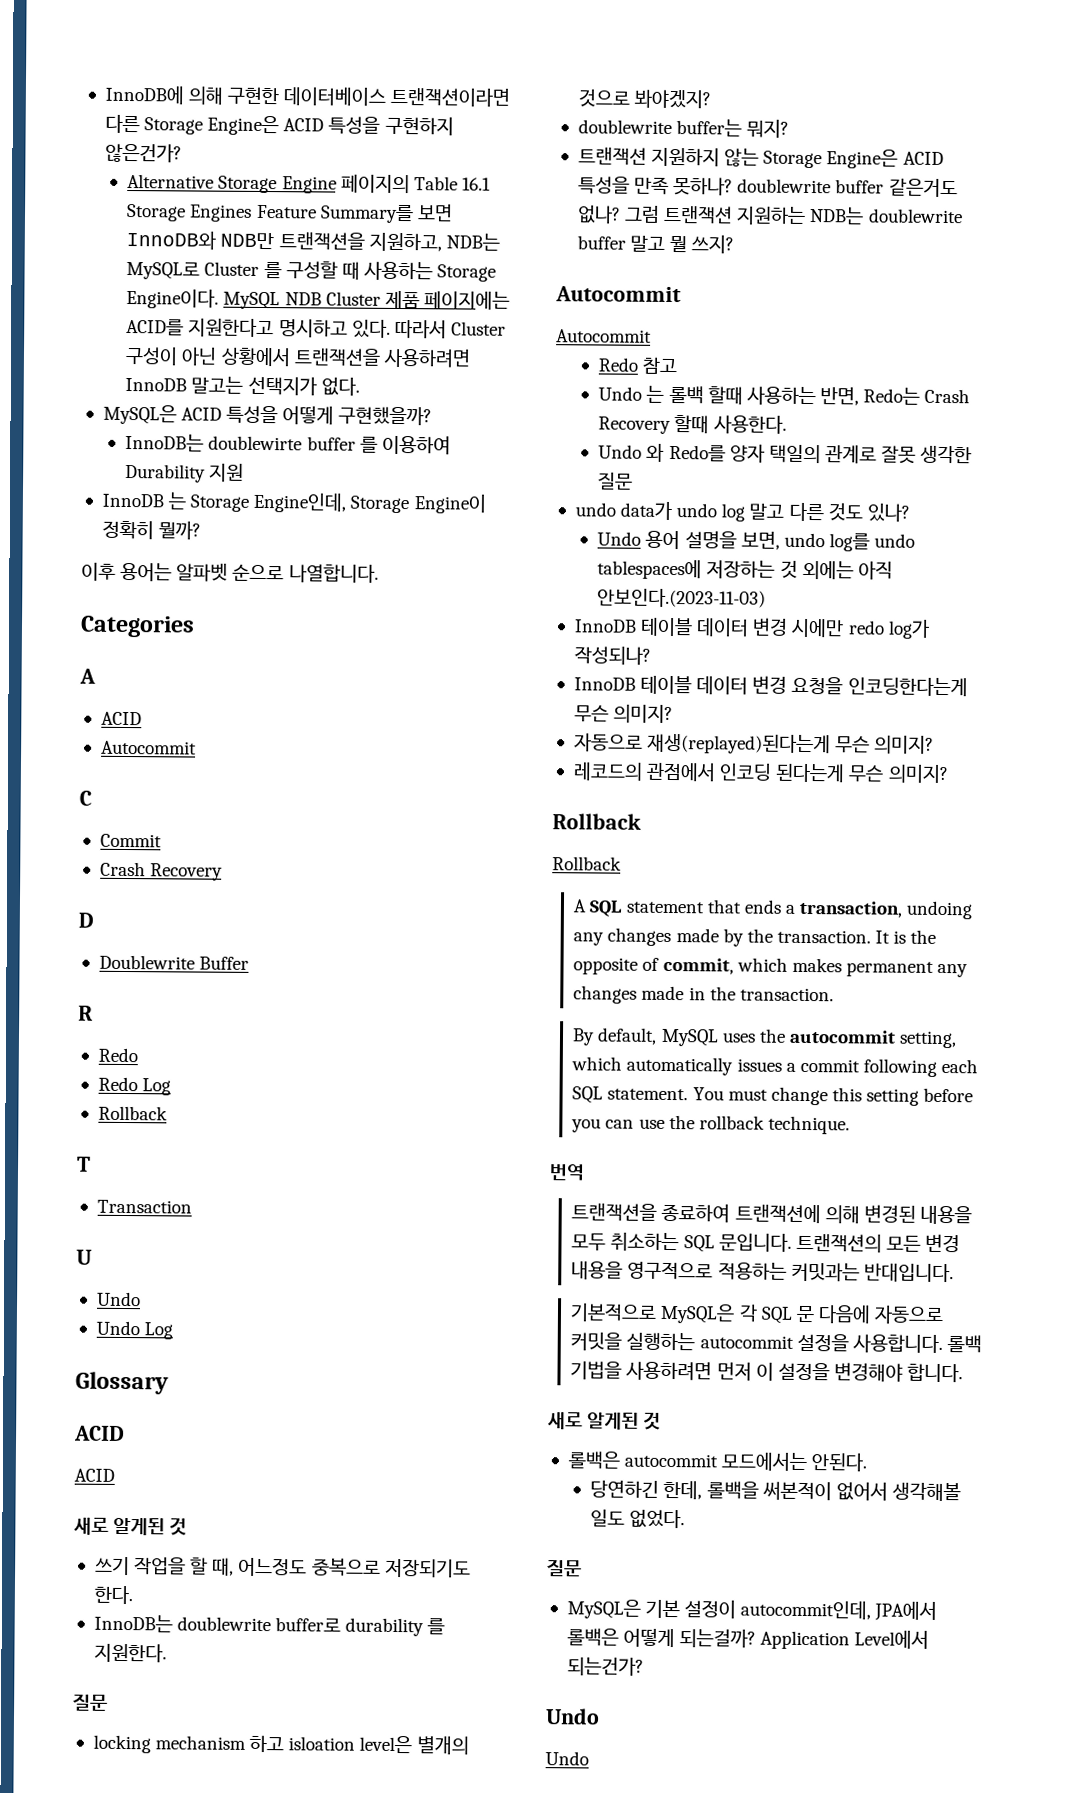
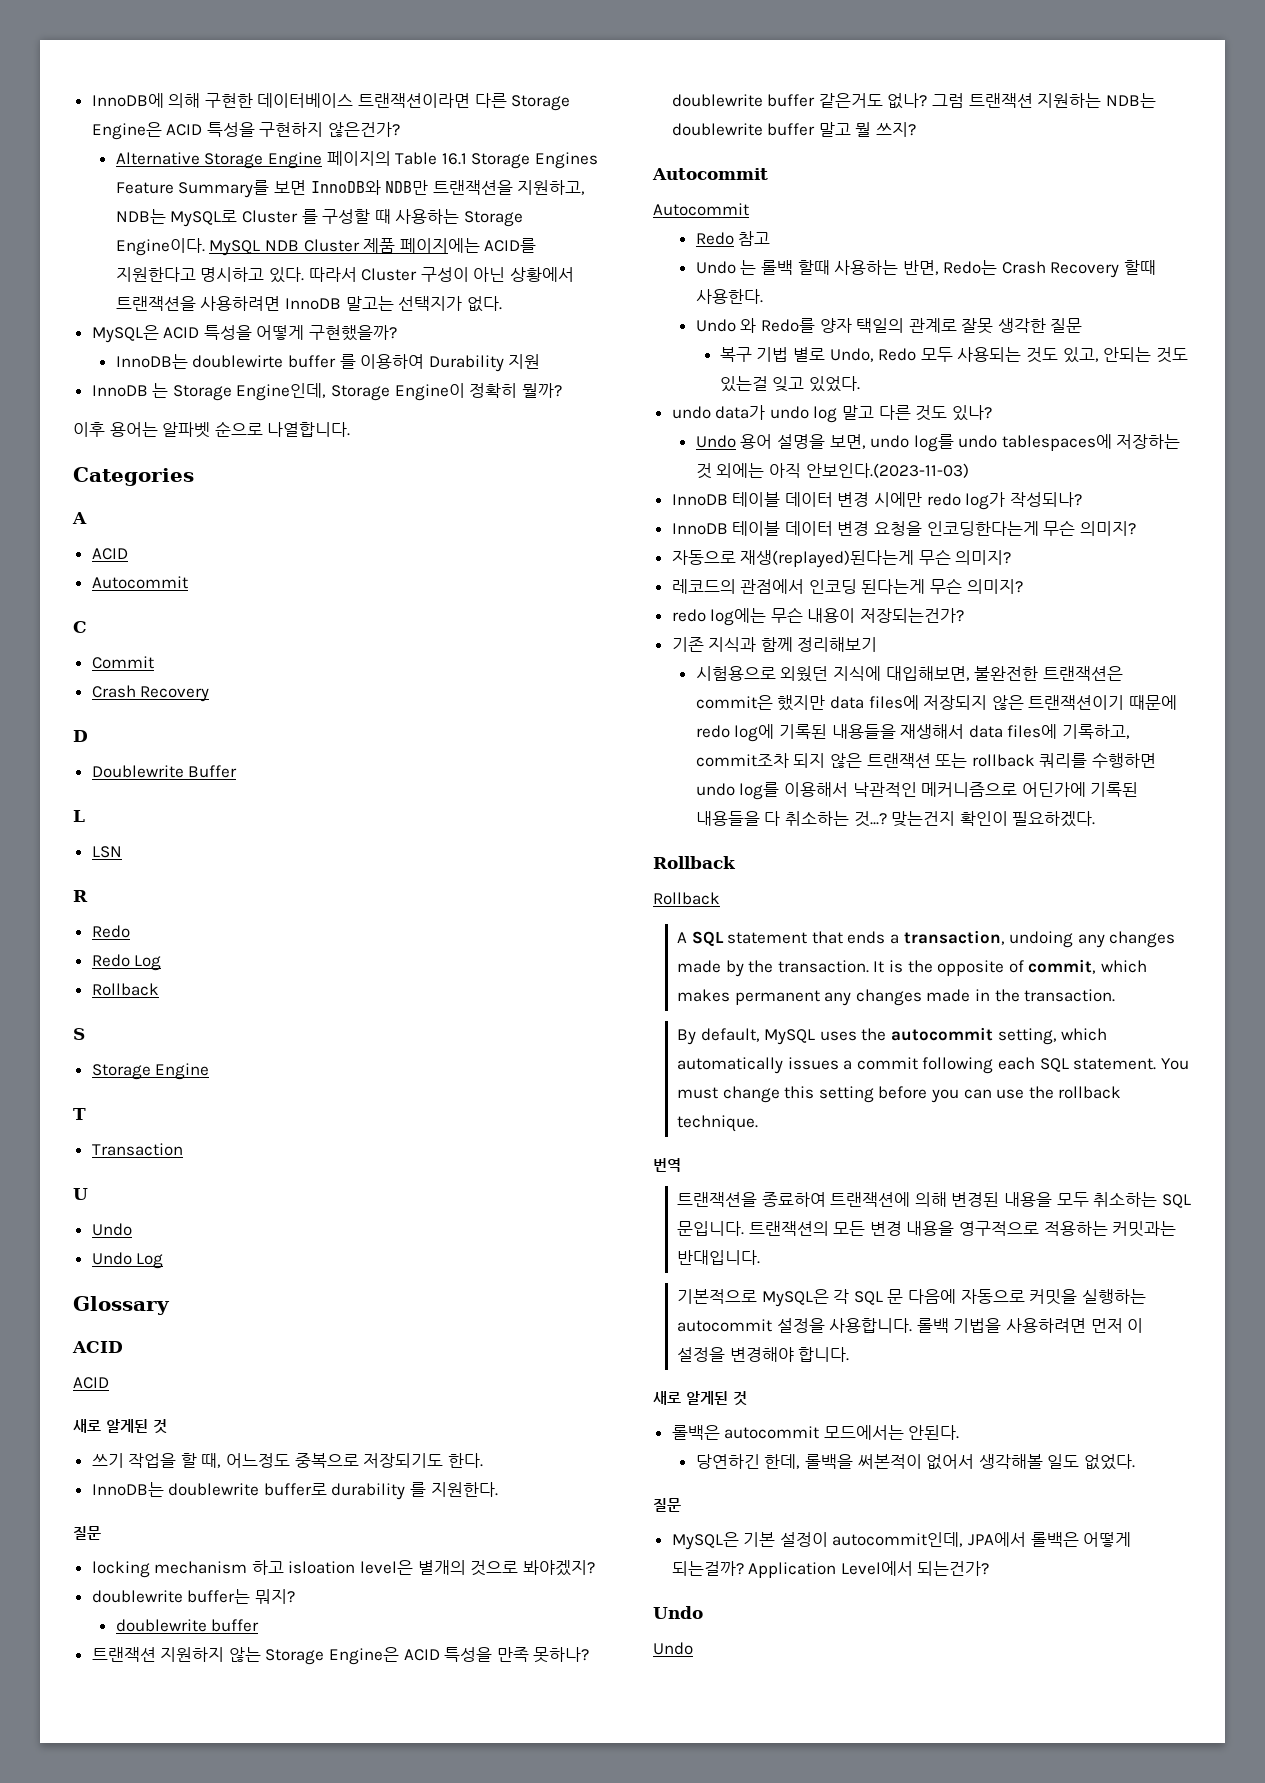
(250, 963) none -> [73,810,85,822] [91,846,122,858] // L // LSN
(168, 1113) none -> [73,1028,85,1040] [91,1063,210,1080] // S // Storage Engine
(790, 128) none -> [115,1619,260,1632] // doublewrite buffer
(634, 481) none -> [719,347,1188,363] [719,376,861,392] // 복구 기법 별로 Undo, Redo 모두 사용되는 것도 있고, 안되는 것도 있는걸 잊고 있었다.
(949, 774) none -> [671,607,965,626] [671,637,878,652] [695,666,1123,682] [695,695,1177,711] [695,724,1130,742] [695,753,1156,768] [695,782,1139,800] [695,811,1096,827] // redo log에는 무슨 내용이 저장되는건가? // 기존 지식과 함께 정리해보기 // 시험용으로 외웠던 지식에 대입해보면, 불완전한 트랜잭션은 commit은 했지만 data files에 저장되지 않은 트랜잭션이기 때문에 redo log에 기록된 내용들을 재생해서 data files에 기록하고, commit조차 되지 않은 트랜잭션 또는 rollback 쿼리를 수행하면 undo log를 이용해서 낙관적인 메커니즘으로 어딘가에 기록된 내용들을 다 취소하는 것...? 맞는건지 확인이 필요하겠다.

